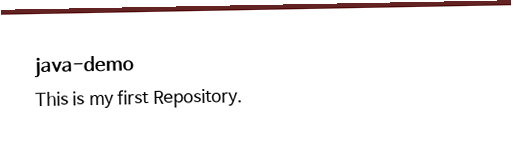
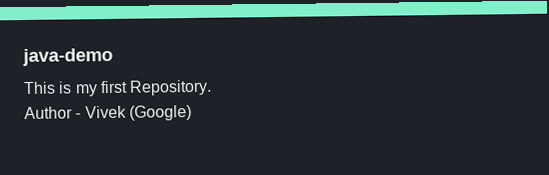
(243, 98) none -> [24,105,192,121] // Author - Vivek (Google)

